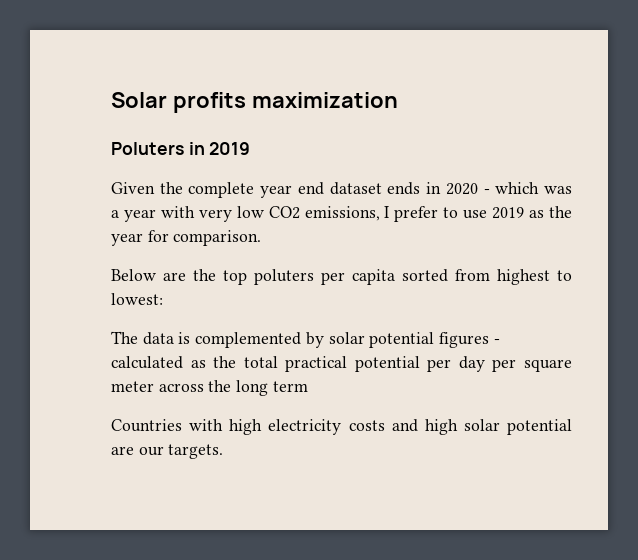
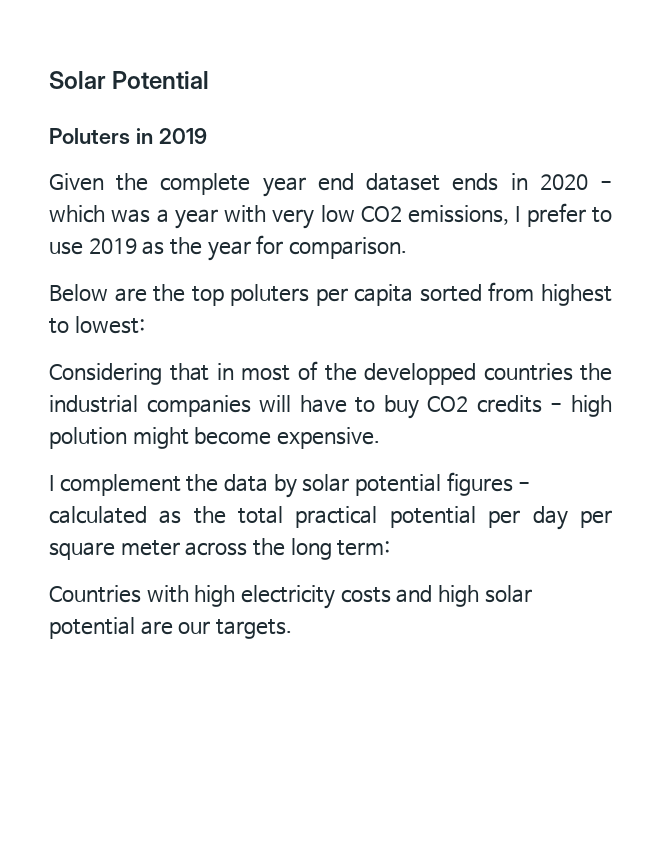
[172,92,398,113] profits maximization -> [112,71,210,89] Potential
[111,331,302,348] The data is complemented -> [49,361,612,385] [49,395,613,419] [49,427,381,449] [49,474,269,496] Considering that in most of the developped countries the industrial companies will have to buy CO2 credits - high polution might become expensive. // I complement the data
[272,381,308,392] term -> [337,540,391,556] term:

